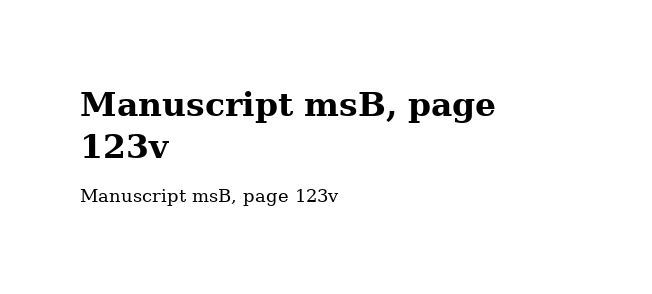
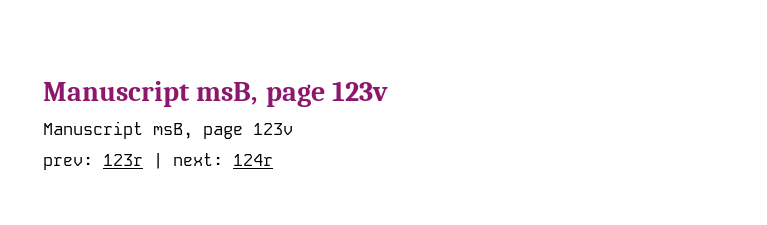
(339, 195) none -> [43,153,273,170] // prev: 123r | next: 124r

